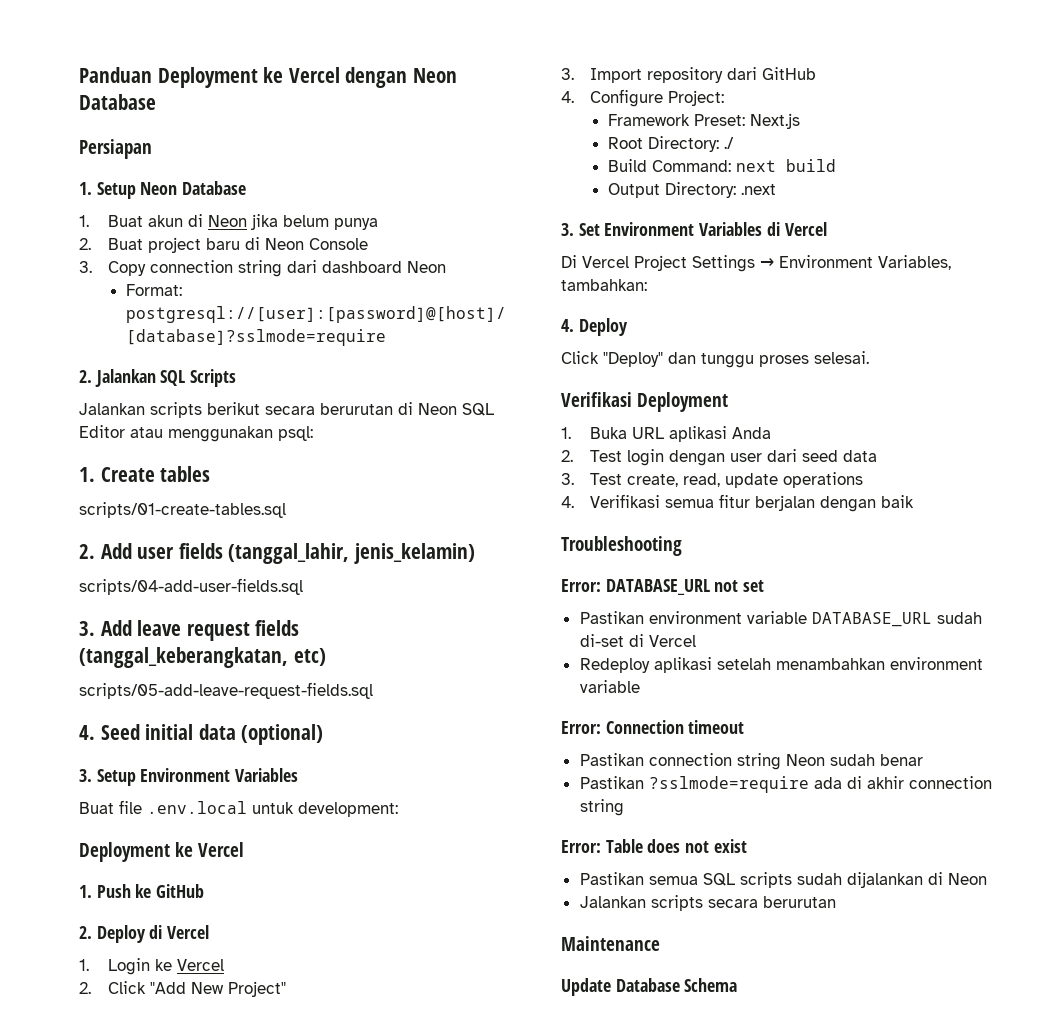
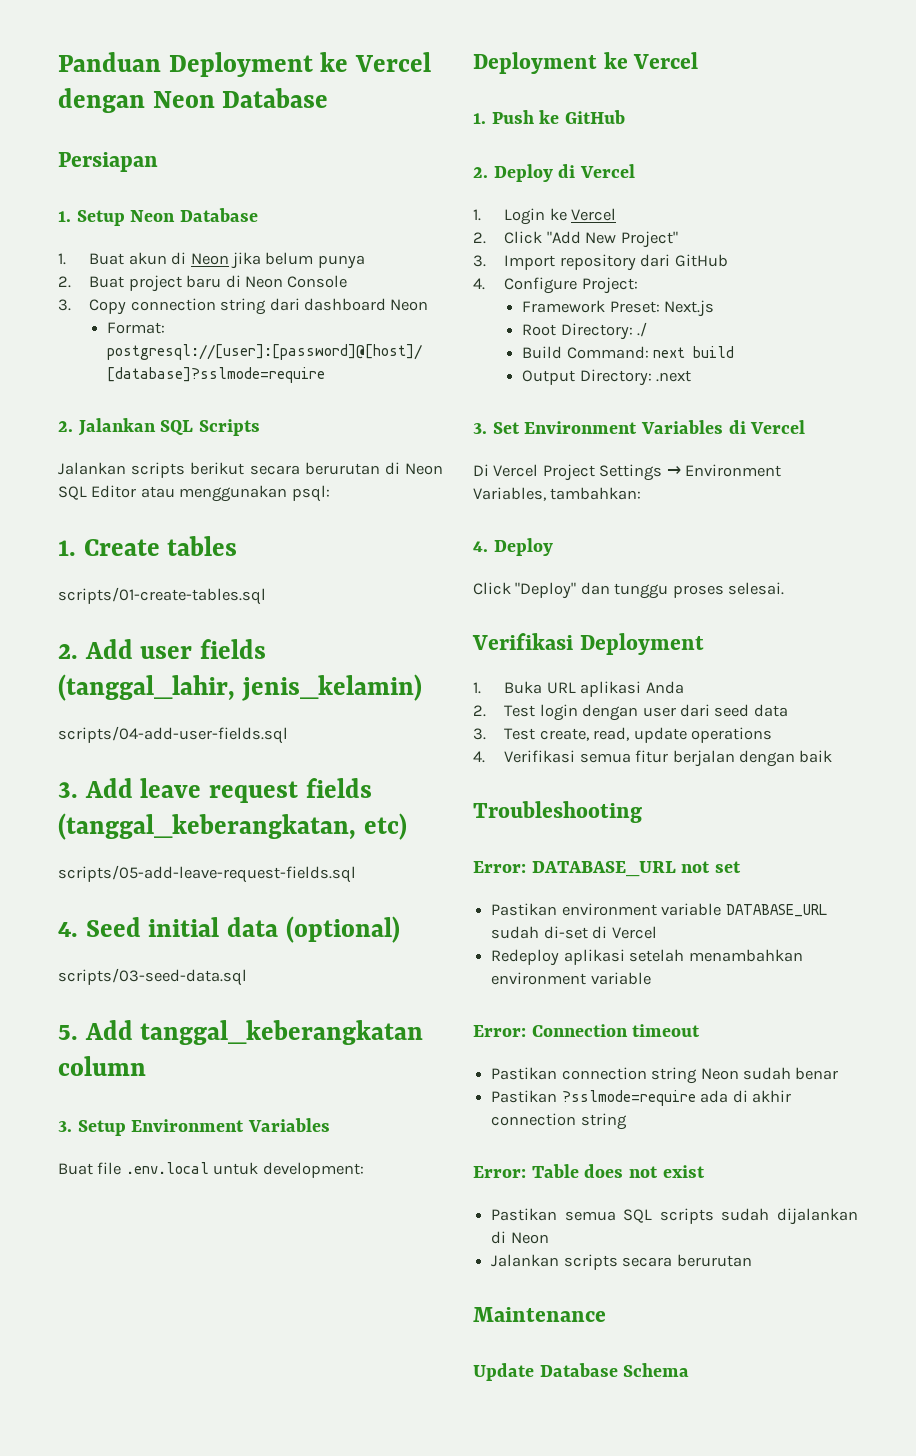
(324, 734) none -> [58,968,247,986] [58,1020,424,1045] [58,1056,146,1076] // scripts/03-seed-data.sql // 5. Add tanggal_keberangkatan column

